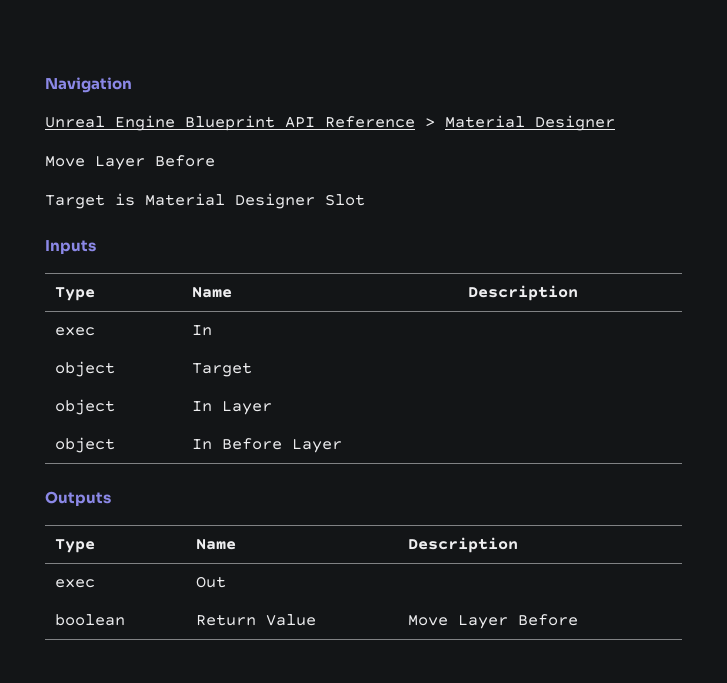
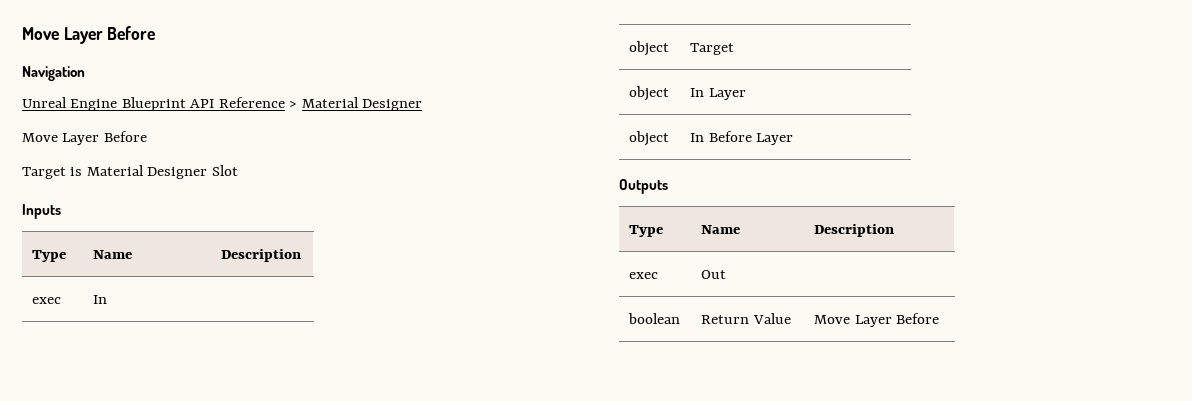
(45, 85) none -> [22,26,156,44] Move Layer Before //

